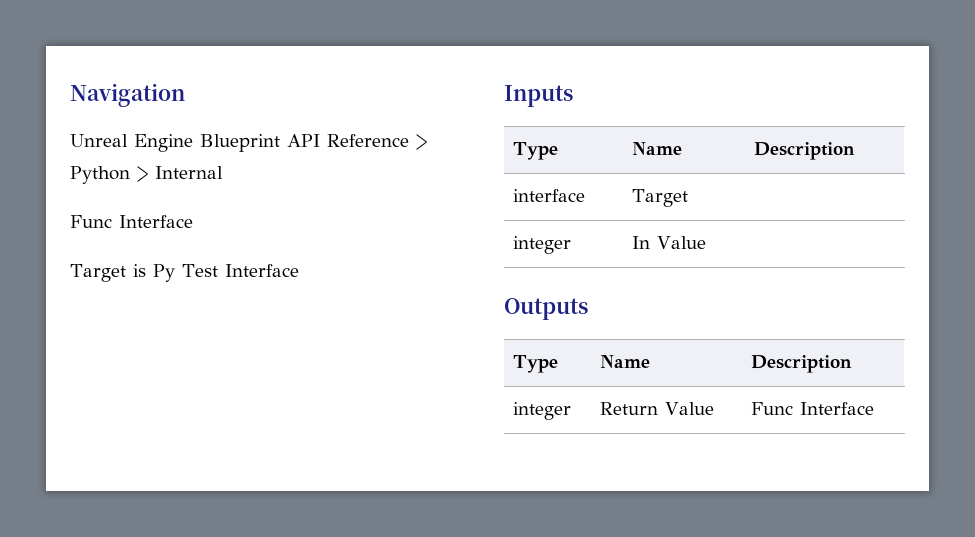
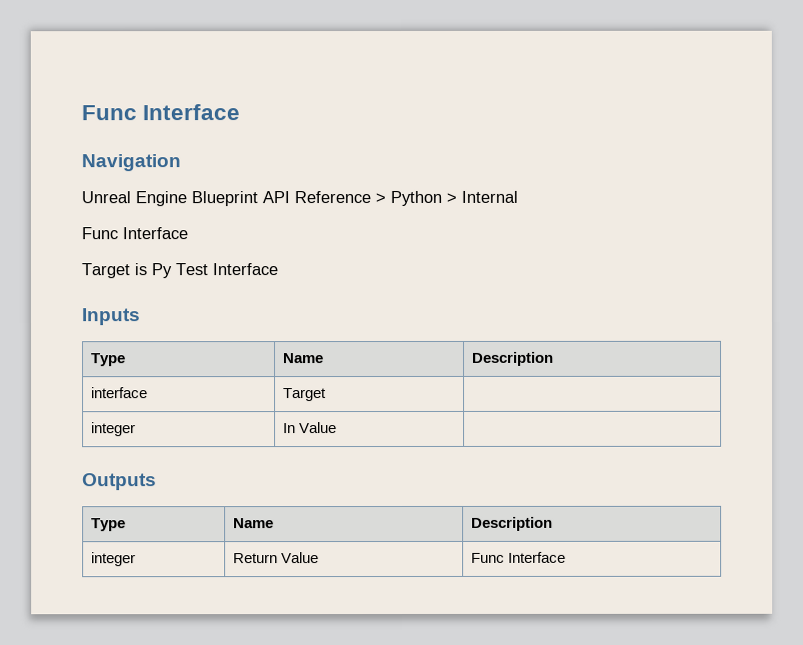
(70, 95) none -> [81,104,241,121] Func Interface //

